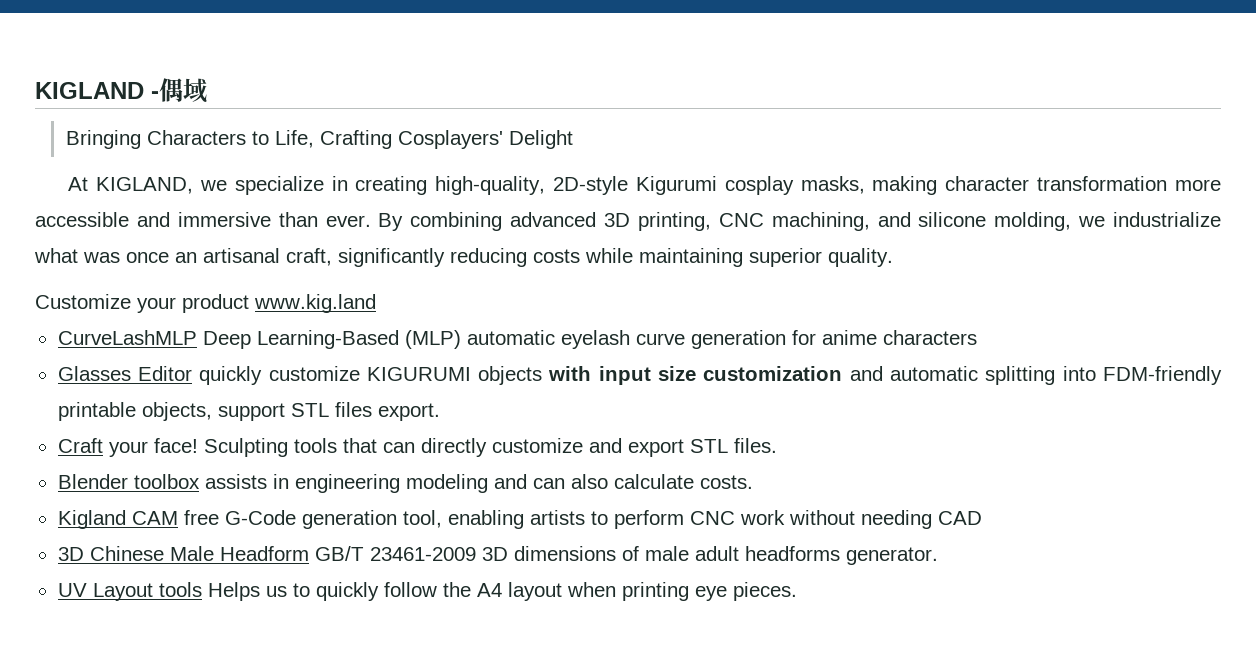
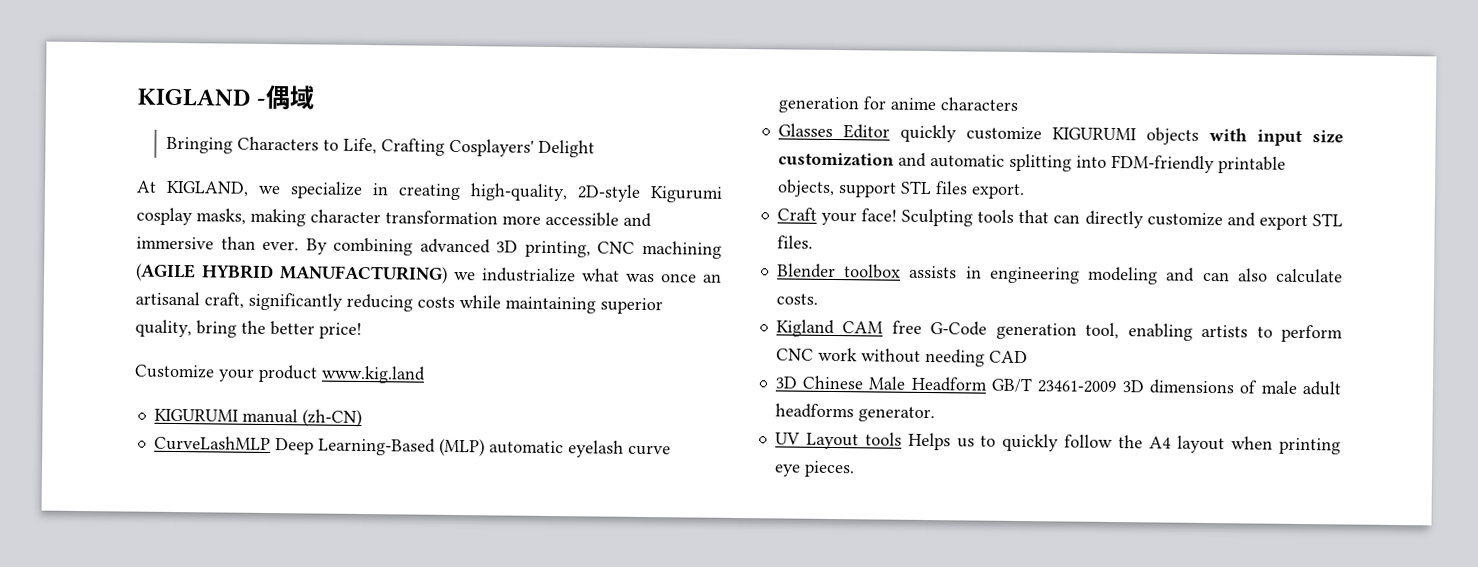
[771,212,1072,231] machining, and silicone molding, -> [641,240,722,259] [135,263,448,284] machining (AGILE HYBRID MANUFACTURING)
[828,248,893,267] quality. -> [135,319,362,339] quality, bring the better price!
(376, 303) none -> [153,408,362,427] // KIGURUMI manual (zh-CN)

